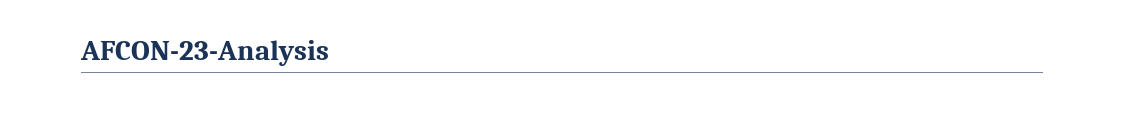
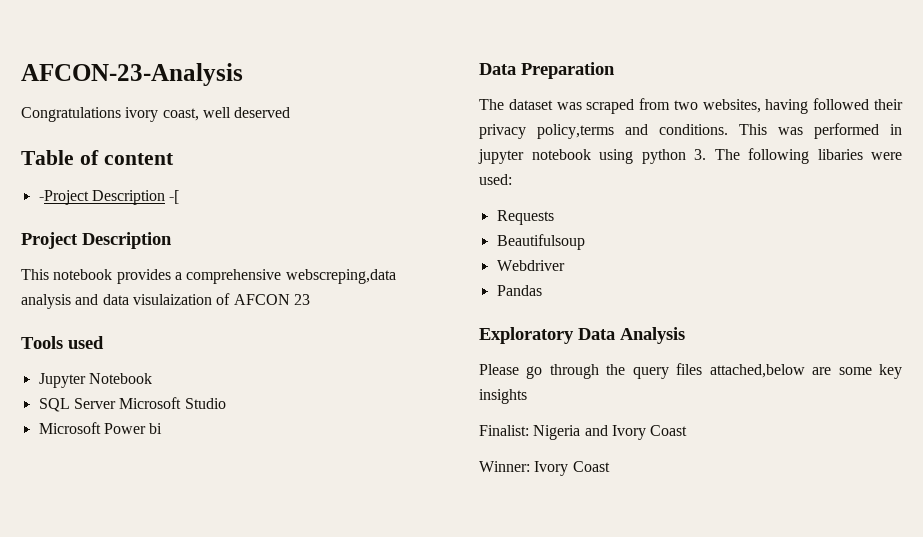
(329, 53) none -> [21,107,291,122] [21,150,174,165] [38,190,180,205] [21,232,172,249] [21,269,396,284] [21,293,310,309] [21,336,104,349] [38,373,152,388] [38,397,226,412] [38,422,163,434] [479,62,615,79] [479,98,903,114] [479,123,902,139] [478,148,902,164] [479,174,512,185] [496,210,554,225] [496,234,585,250] [496,260,565,271] [496,285,542,296] [479,327,685,344] [479,363,902,379] [479,389,527,404] [479,425,688,440] [479,461,610,476] // Congratulations ivory coast, well deserved // Table of content // -Project Description -[ // Project Description // This notebook provides a comprehensive webscreping,data analysis and data visulaization of AFCON 23 // Tools used // Jupyter Notebook // SQL Server Microsoft Studio // Microsoft Power bi // Data Preparation // The dataset was scraped from two websites, having followed their privacy policy,terms and conditions. This was performed in jupyter notebook using python 3. The following libaries were used: // Requests // Beautifulsoup // Webdriver // Pandas // Exploratory Data Analysis // Please go through the query files attached,below are some key insights // Finalist: Nigeria and Ivory Coast // Winner: Ivory Coast

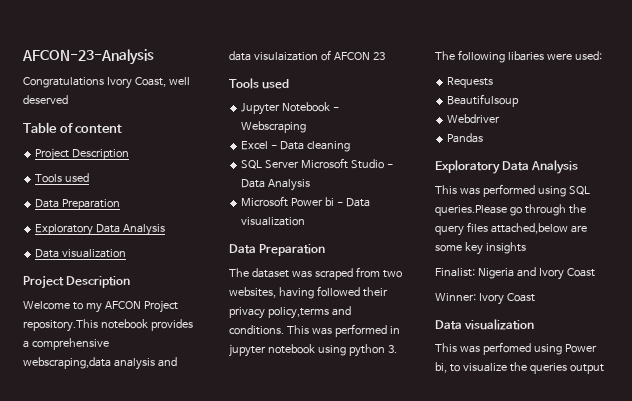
[125,107,199,122] ivory coast, -> [106,77,166,89] Ivory Coast,
[38,190,180,205] [21,232,172,249] [21,269,49,280] -Project Description -[ // Project Description // This -> [35,148,130,161] [35,173,90,183] [35,199,121,210] [35,224,166,236] [35,249,127,258] [23,275,131,289] [23,300,178,313] [23,319,98,332] Project Description // Tools used // Data Preparation // Exploratory Data Analysis // Data visualization // Project Description // Welcome to my AFCON Project repository.This
[285,269,396,284] webscreping,data -> [23,357,111,369] webscraping,data
(152, 378) none -> [333,107,340,111] [241,121,307,133] [241,141,351,152] - Webscraping // Excel - Data cleaning
(226, 403) none -> [386,164,393,168] [241,179,311,191] - Data Analysis
(163, 428) none -> [337,198,370,207] [241,217,306,226] - Data visualization
[479,364,519,375] Please -> [435,184,590,197] [435,205,507,216] This was performed using SQL queries.Please
(610, 466) none -> [435,319,535,330] [435,342,597,355] [435,362,604,374] // Data visualization // This was perfomed using Power bi, to visualize the queries output

